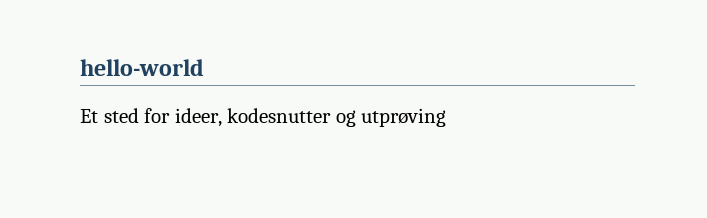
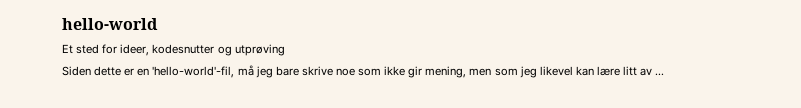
(447, 117) none -> [62,65,665,78] // Siden dette er en 'hello-world'-fil, må jeg bare skrive noe som ikke gir mening, men som jeg likevel kan lære litt av ...

